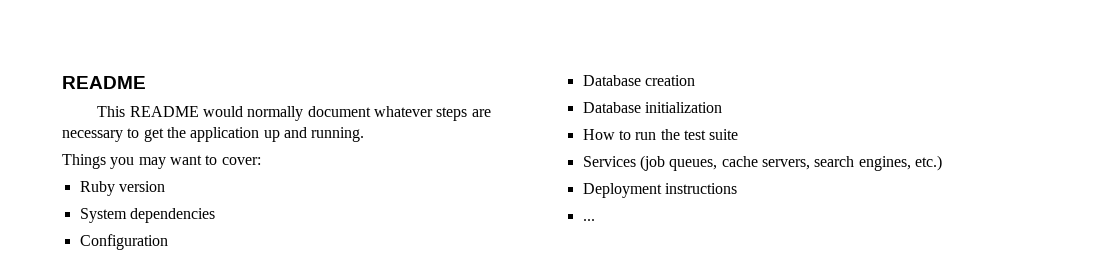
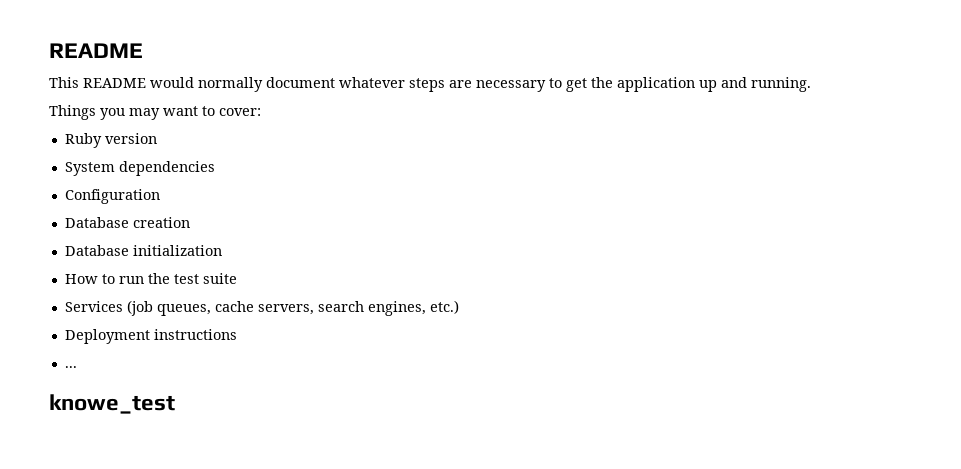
(595, 220) none -> [49,394,175,414] // knowe_test

